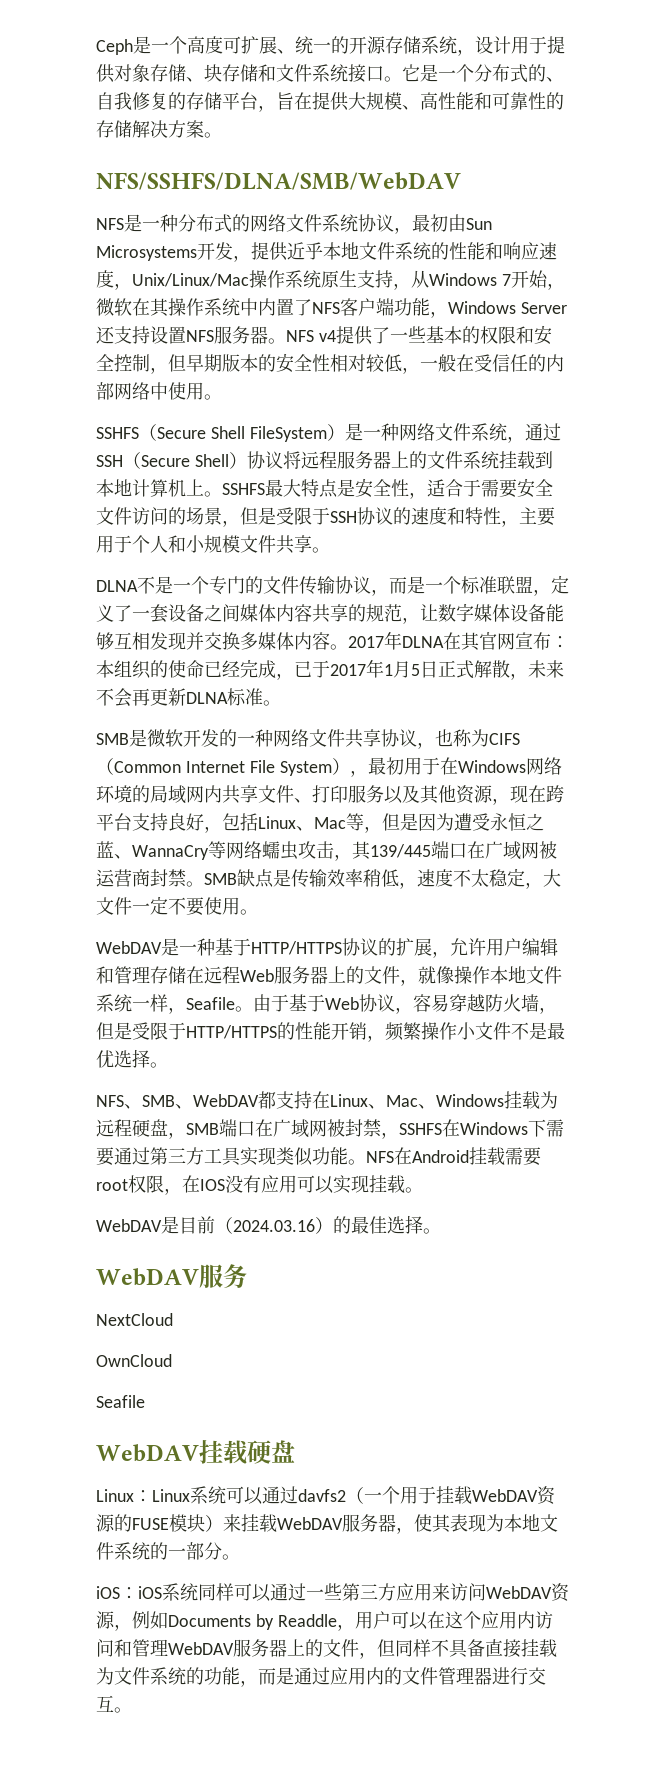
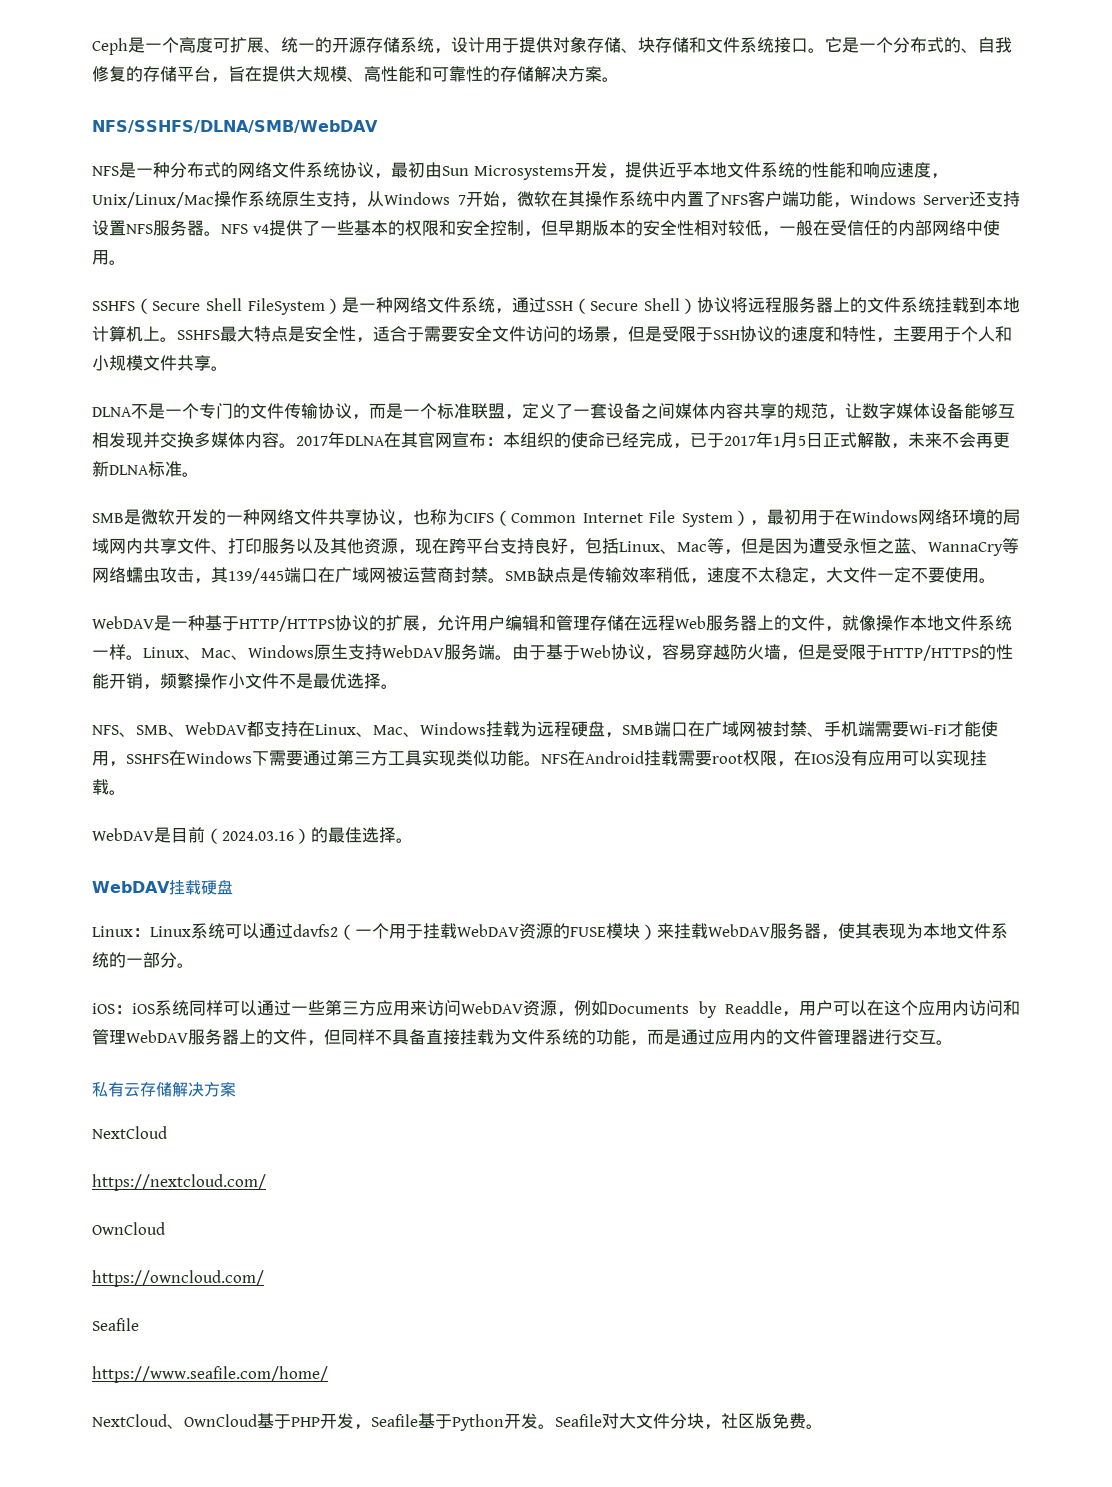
[168,997,235,1014] ，Seafile -> [126,644,495,660] 。Linux、Mac、Windows原生支持WebDAV服务端
(381, 1128) none -> [807,721,998,737] [92,751,109,766] 、手机端需要Wi-Fi才能使用
[96,1264,247,1289] [96,1313,173,1326] [96,1354,172,1367] [96,1395,145,1408] // WebDAV服务 // NextCloud // OwnCloud // Seafile -> (413, 840) none
(132, 1710) none -> [92,1082,236,1097] [92,1126,167,1139] [92,1174,266,1191] [92,1222,165,1235] [92,1270,264,1287] [92,1318,139,1331] [92,1366,328,1383] [92,1413,823,1431] // 私有云存储解决方案 // NextCloud // https://nextcloud.com/ // OwnCloud // https://owncloud.com/ // Seafile // https://www.seafile.com/home/ // NextCloud、OwnCloud基于PHP开发，Seafile基于Python开发。Seafile对大文件分块，社区版免费。

